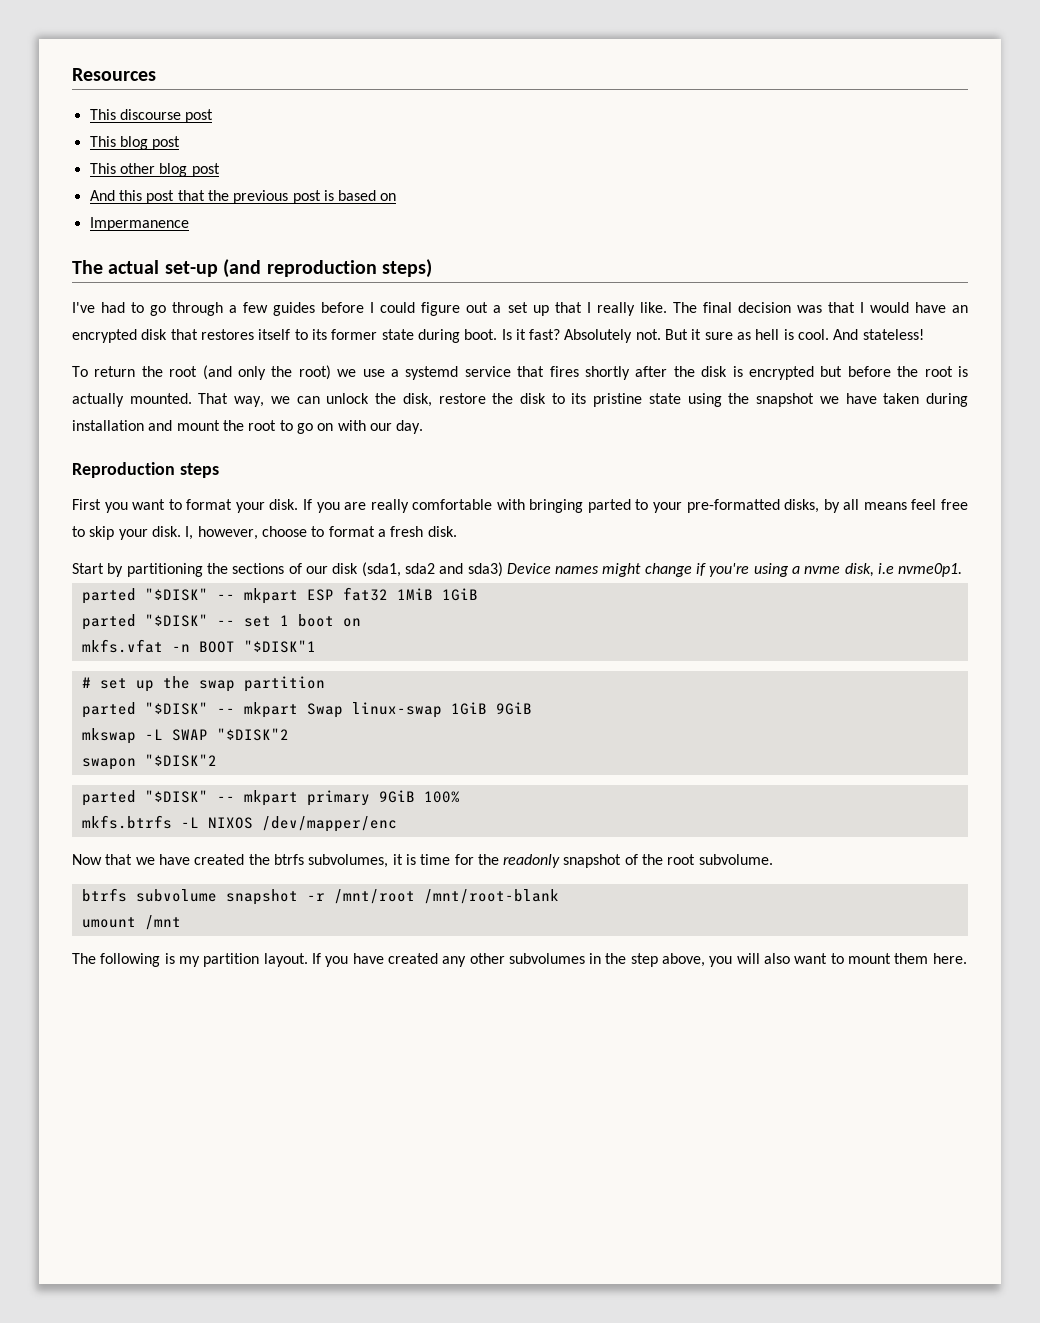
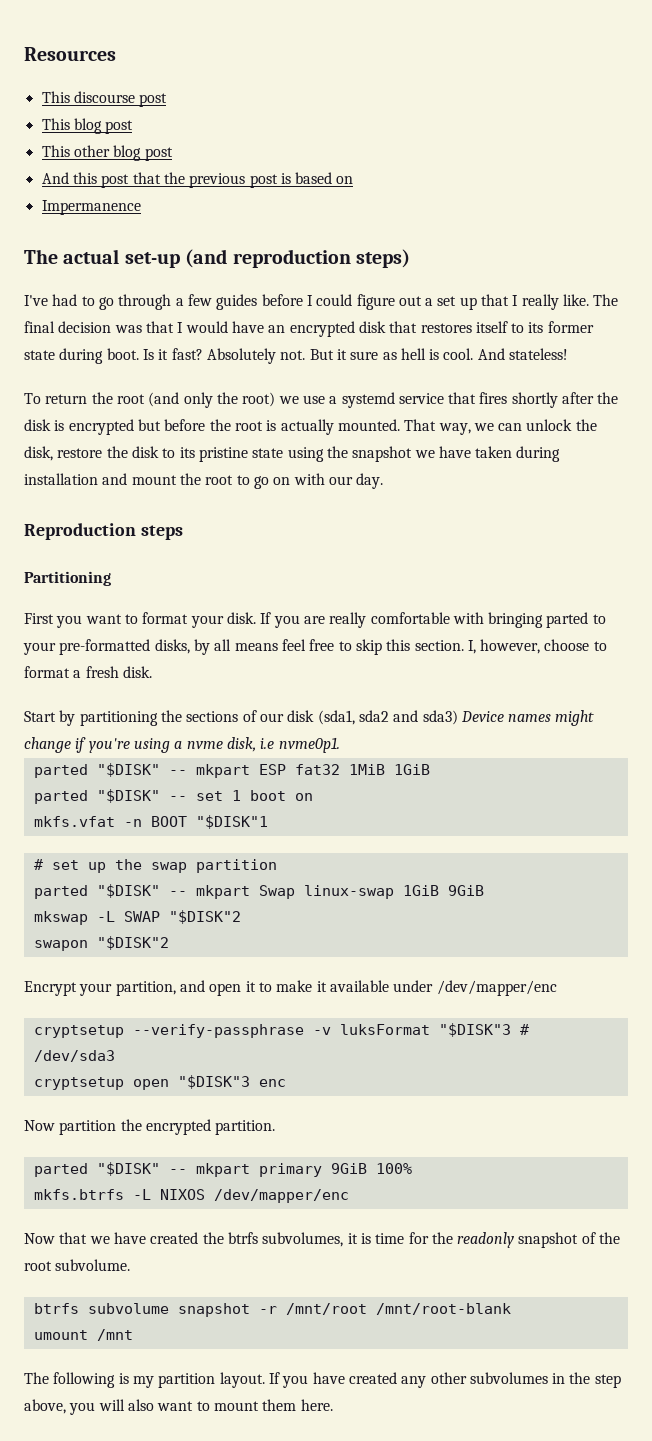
(219, 470) none -> [24,571,111,586] // Partitioning
[118,526,181,540] your disk. -> [386,639,464,651] this section.
(217, 760) none -> [24,980,557,996] [33,1023,529,1038] [33,1050,115,1062] [33,1075,286,1090] [24,1119,276,1135] // Encrypt your partition, and open it to make it available under /dev/mapper/enc // cryptsetup --verify-passphrase -v luksFormat "$DISK"3 # /dev/sda3 // cryptsetup open "$DISK"3 enc // Now partition the encrypted partition.

